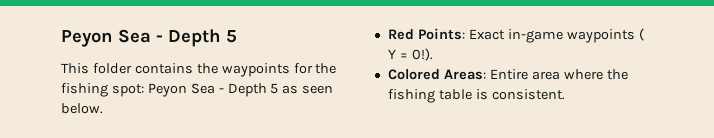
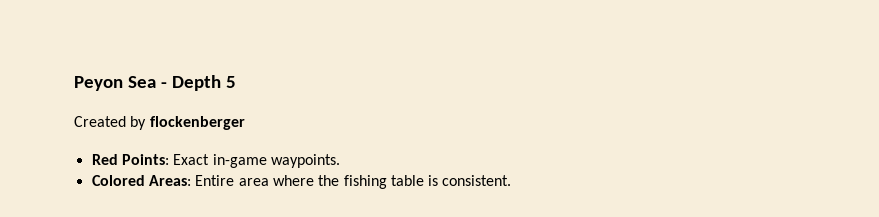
[61,63,337,77] [61,83,334,97] [61,103,103,114] This folder contains the waypoints for the fishing spot: Peyon Sea - Depth 5 as seen below. -> [74,116,245,130] Created by flockenberger
[566,28,644,43] [387,48,433,61] waypoints ( Y = 0!). -> [270,154,340,168] waypoints.

